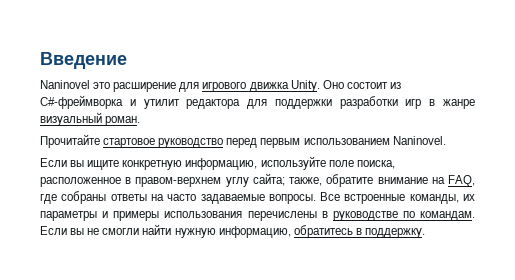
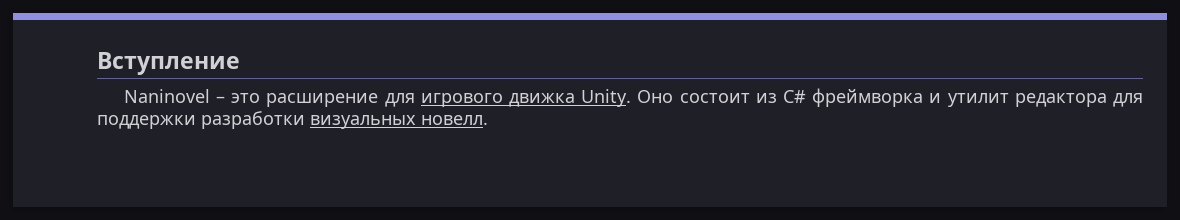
[40,52,127,69] Введение -> [97,52,240,75] Вступление
(90, 84) none -> [216,96,226,103] –
[40,95,123,109] C#-фреймворка -> [783,88,924,107] C# фреймворка
[405,99,475,109] [40,112,141,126] [40,134,446,148] [40,156,395,170] [40,173,475,187] [40,191,476,204] [40,211,475,221] [40,224,425,238] игр в жанре визуальный роман. // Прочитайте стартовое руководство перед первым использованием Naninovel. // Если вы ищите конкретную информацию, используйте поле поиска, расположенное в правом-верхнем углу сайта; также, обратите внимание на FAQ, где собраны ответы на часто задаваемые вопросы. Все встроенные команды, их параметры и примеры использования перечислены в руководстве по командам. Если вы не смогли найти нужную информацию, обратитесь в поддержку. -> [310,115,488,129] визуальных новелл.

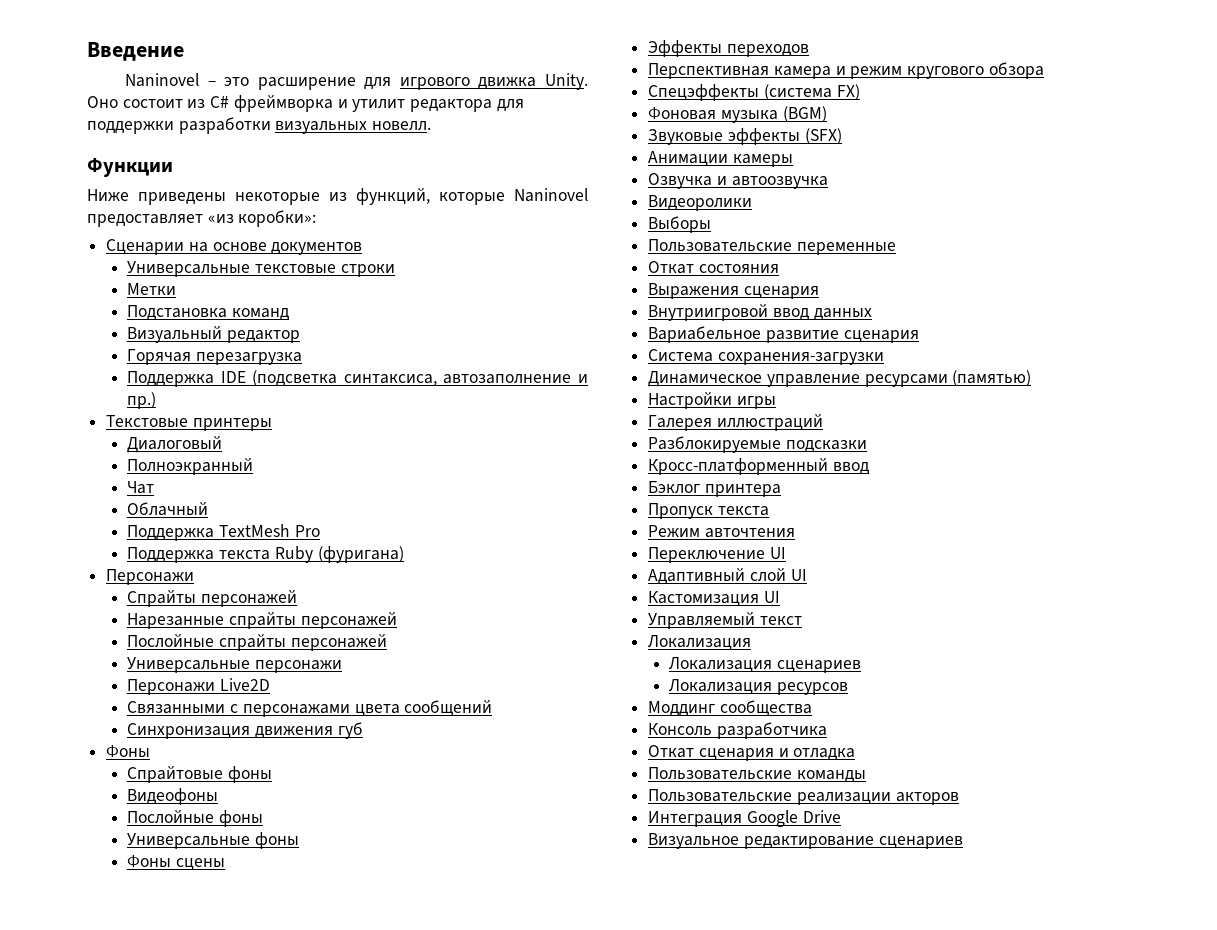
[97,52,240,75] Вступление -> [87,42,184,61] Введение
(488, 120) none -> [87,158,173,177] [87,188,588,205] [87,210,317,227] [106,239,363,255] [127,261,395,277] [127,283,177,295] [127,305,290,321] [127,326,301,343] [127,349,303,365] [127,370,588,387] [127,392,157,409] [106,415,272,431] [127,436,223,453] [127,458,254,475] [127,481,155,494] [127,502,209,516] [127,524,320,541] [127,546,404,563] [106,569,195,585] [127,590,298,607] [127,612,397,629] [127,634,387,651] [127,657,343,673] [127,678,271,695] [127,700,493,717] [127,722,363,739] [106,745,151,757] [127,766,273,783] [127,788,219,805] [127,810,264,827] [127,832,300,849] [127,855,226,871] [648,40,809,57] [648,62,1044,79] [648,84,860,101] [648,106,827,123] [648,128,842,145] [648,151,793,167] [648,173,828,189] [648,195,753,211] [648,216,712,233] [648,239,896,255] [648,261,779,274] [648,283,819,299] [648,304,872,321] [648,326,919,343] [648,349,884,365] [648,370,1032,387] [648,392,776,409] [648,414,823,431] [648,436,867,453] [648,458,869,475] [648,481,781,497] [648,503,769,519] [648,525,795,538] [648,547,786,563] [648,568,807,585] [648,591,780,607] [648,612,802,629] [648,635,752,651] [669,657,862,673] [669,679,849,695] [648,700,812,717] [648,722,827,739] [648,745,856,761] [648,767,866,783] [648,789,959,805] [648,810,841,827] [648,833,963,849] // Функции // Ниже приведены некоторые из функций, которые Naninovel предоставляет «из коробки»: // Сценарии на основе документов // Универсальные текстовые строки // Метки // Подстановка команд // Визуальный редактор // Горячая перезагрузка // Поддержка IDE (подсветка синтаксиса, автозаполнение и пр.) // Текстовые принтеры // Диалоговый // Полноэкранный // Чат // Облачный // Поддержка TextMesh Pro // Поддержка текста Ruby (фуригана) // Персонажи // Спрайты персонажей // Нарезанные спрайты персонажей // Послойные спрайты персонажей // Универсальные персонажи // Персонажи Live2D // Связанными с персонажами цвета сообщений // Синхронизация движения губ // Фоны // Спрайтовые фоны // Видеофоны // Послойные фоны // Универсальные фоны // Фоны сцены // Эффекты переходов // Перспективная камера и режим кругового обзора // Спецэффекты (система FX) // Фоновая музыка (BGM) // Звуковые эффекты (SFX) // Анимации камеры // Озвучка и автоозвучка // Видеоролики // Выборы // Пользовательские переменные // Откат состояния // Выражения сценария // Внутриигровой ввод данных // Вариабельное развитие сценария // Система сохранения-загрузки // Динамическое управление ресурсами (памятью) // Настройки игры // Галерея иллюстраций // Разблокируемые подсказки // Кросс-платформенный ввод // Бэклог принтера // Пропуск текста // Режим авточтения // Переключение UI // Адаптивный слой UI // Кастомизация UI // Управляемый текст // Локализация // Локализация сценариев // Локализация ресурсов // Моддинг сообщества // Консоль разработчика // Откат сценария и отладка // Пользовательские команды // Пользовательские реализации акторов // Интеграция Google Drive // Визуальное редактирование сценариев

